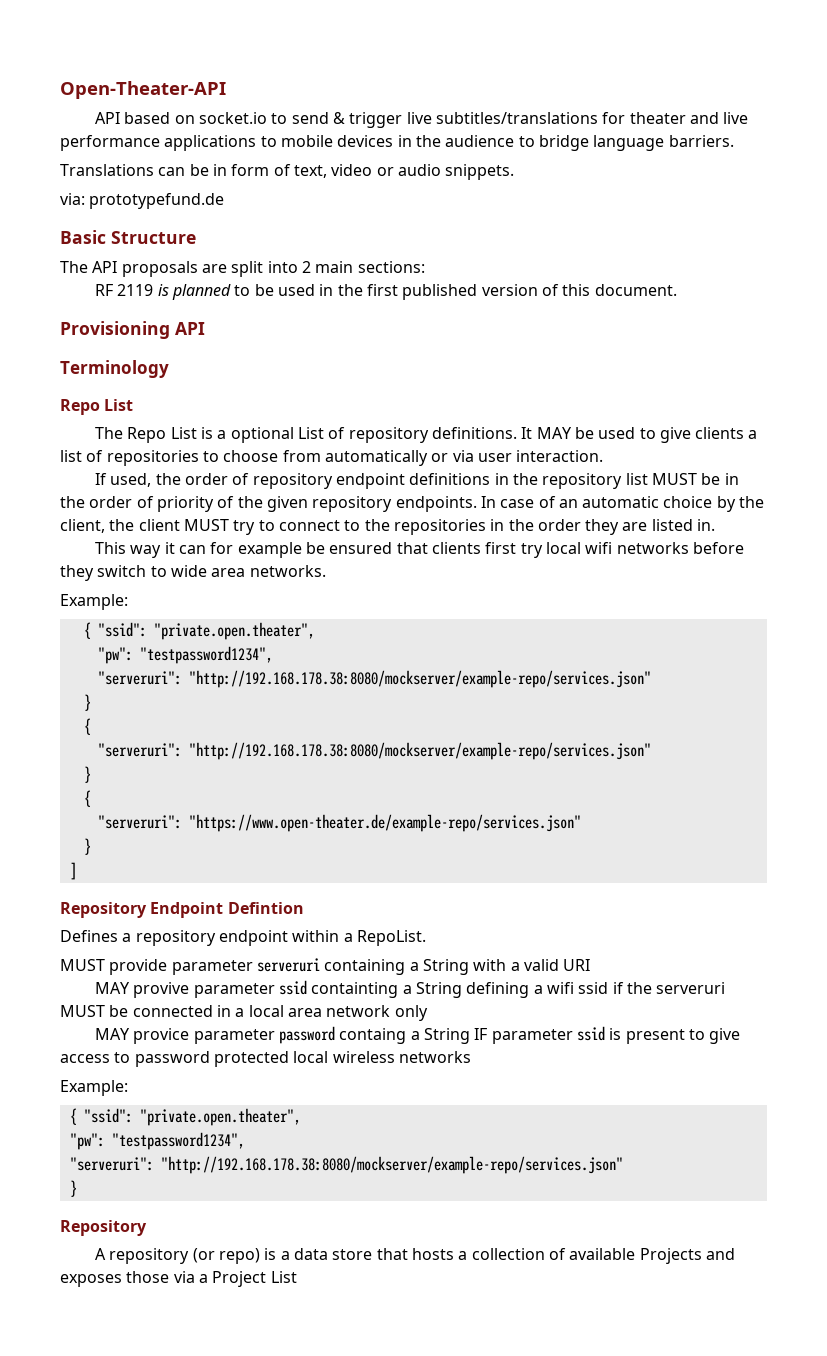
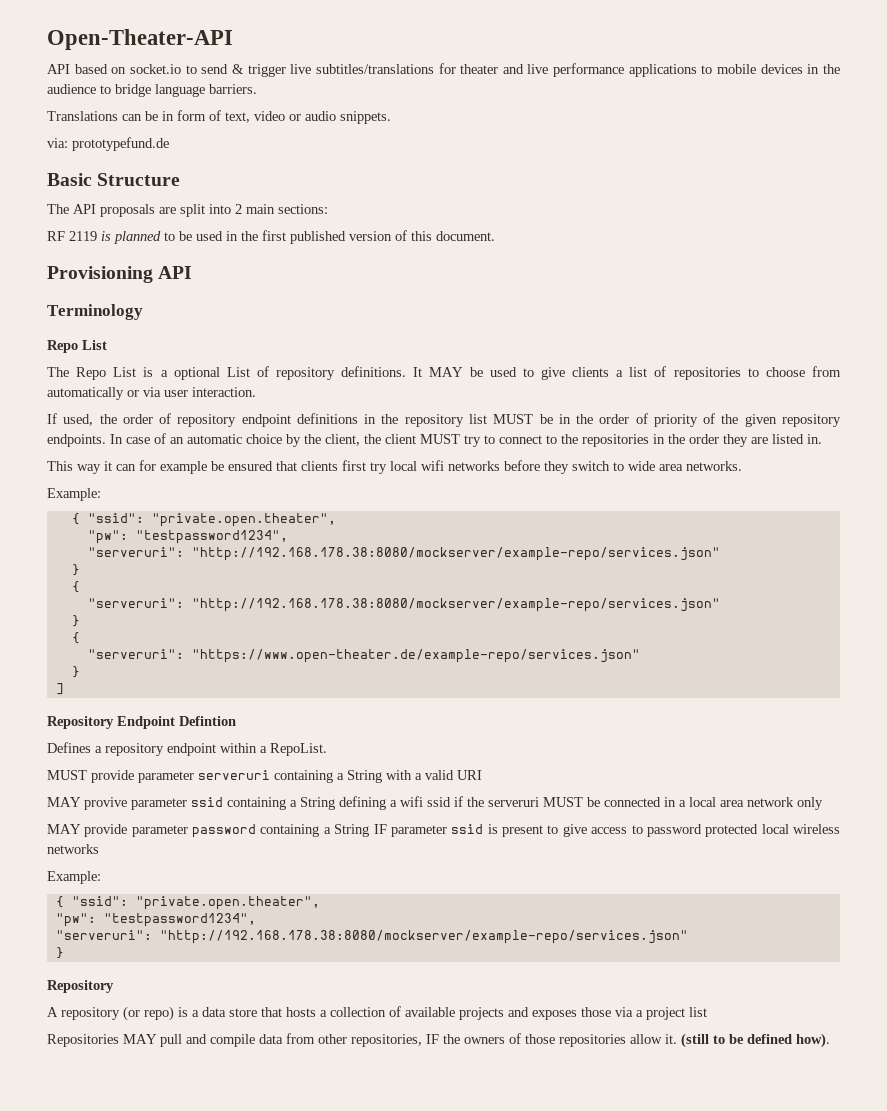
[311,982,399,998] containting -> [227,797,286,810] containing
[133,1028,190,1044] provice -> [84,824,128,837] provide
[339,1028,407,1044] containg -> [260,824,320,837] containing
[639,1248,702,1264] Projects -> [459,1007,504,1020] projects
[212,1271,297,1287] Project List -> [646,1007,707,1020] [47,1033,830,1048] project list // Repositories MAY pull and compile data from other repositories, IF the owners of those repositories allow it. (still to be defined how).

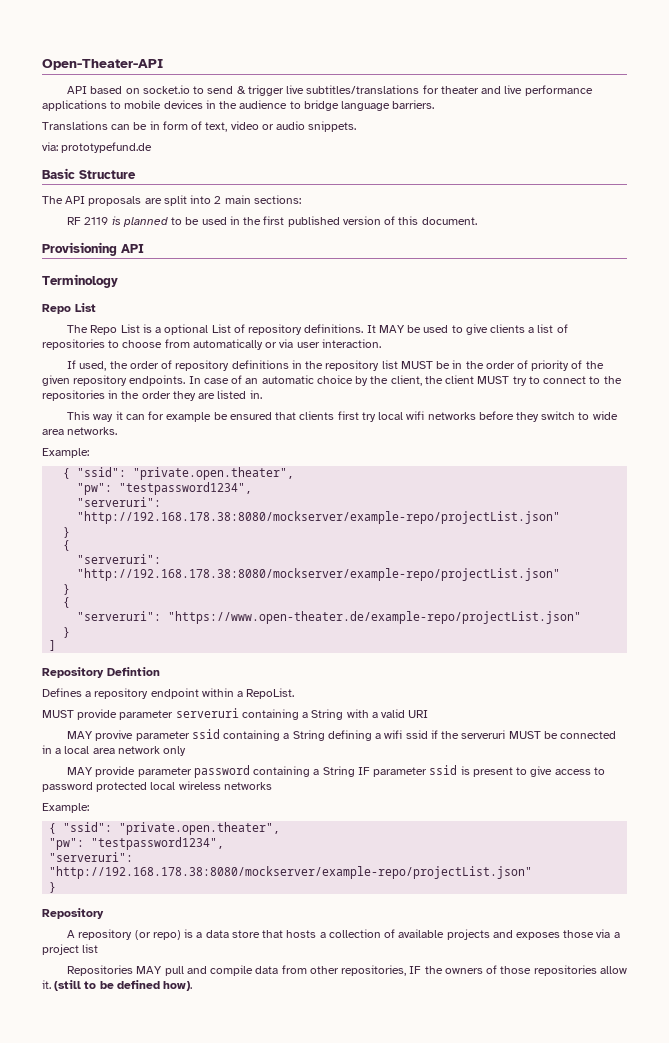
[241,414,291,427] endpoint -> (230, 365) none
[191,547,720,561] [71,564,80,576] [71,581,80,593] [87,598,720,612] [71,615,80,627] [71,632,80,644] [87,649,640,663] "http://192.168.178.38:8080/mockserver/example-repo/services.json" // } // { // "serveruri": "http://192.168.178.38:8080/mockserver/example-repo/services.json" // } // { // "serveruri": "https://www.open-theater.de/example-repo/services.json" -> [77,511,561,524] [63,527,71,538] [63,540,71,551] [77,554,162,564] [77,568,561,581] [63,584,71,595] [63,597,71,608] [77,611,582,624] "http://192.168.178.38:8080/mockserver/example-repo/projectList.json" // } // { // "serveruri": "http://192.168.178.38:8080/mockserver/example-repo/projectList.json" // } // { // "serveruri": "https://www.open-theater.de/example-repo/projectList.json"
[117,716,175,729] Endpoint -> (104, 672) none
[159,930,688,944] "http://192.168.178.38:8080/mockserver/example-repo/services.json" -> [49,866,533,879] "http://192.168.178.38:8080/mockserver/example-repo/projectList.json"

